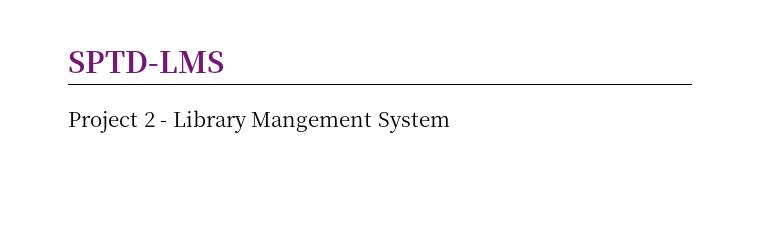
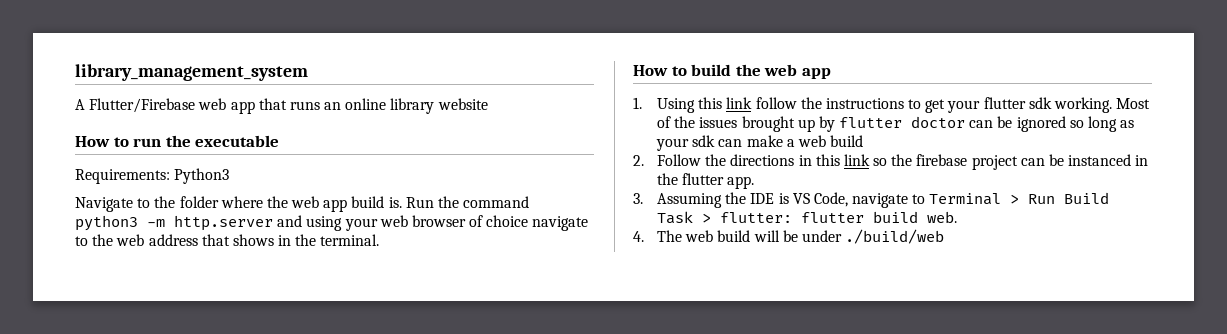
[68,51,224,73] [68,110,450,133] SPTD-LMS // Project 2 - Library Mangement System -> [75,64,308,81] [75,98,488,114] [75,135,280,147] [75,168,230,184] [75,196,530,212] [75,215,589,231] [75,234,380,246] [633,64,831,79] [633,97,1151,113] [656,116,1135,132] [655,135,864,151] [633,154,1149,170] [656,173,755,189] [633,192,1110,208] [656,211,957,224] [633,229,945,244] library_management_system // A Flutter/Firebase web app that runs an online library website // How to run the executable // Requirements: Python3 // Navigate to the folder where the web app build is. Run the command python3 -m http.server and using your web browser of choice navigate to the web address that shows in the terminal. // How to build the web app // 1. Using this link follow the instructions to get your flutter sdk working. Most of the issues brought up by flutter doctor can be ignored so long as your sdk can make a web build // 2. Follow the directions in this link so the firebase project can be instanced in the flutter app. // 3. Assuming the IDE is VS Code, navigate to Terminal > Run Build Task > flutter: flutter build web. // 4. The web build will be under ./build/web

